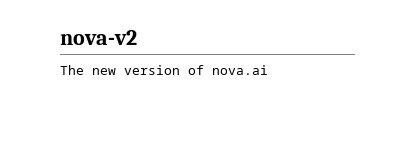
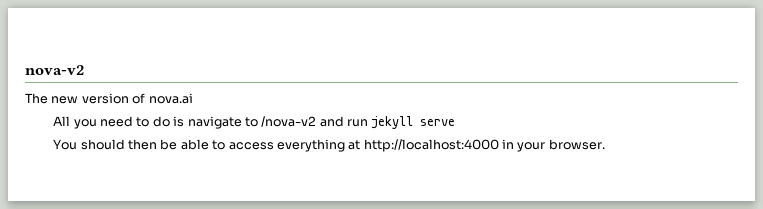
(268, 70) none -> [53,116,456,129] [53,139,605,152] // All you need to do is navigate to /nova-v2 and run jekyll serve // You should then be able to access everything at http://localhost:4000 in your browser.

